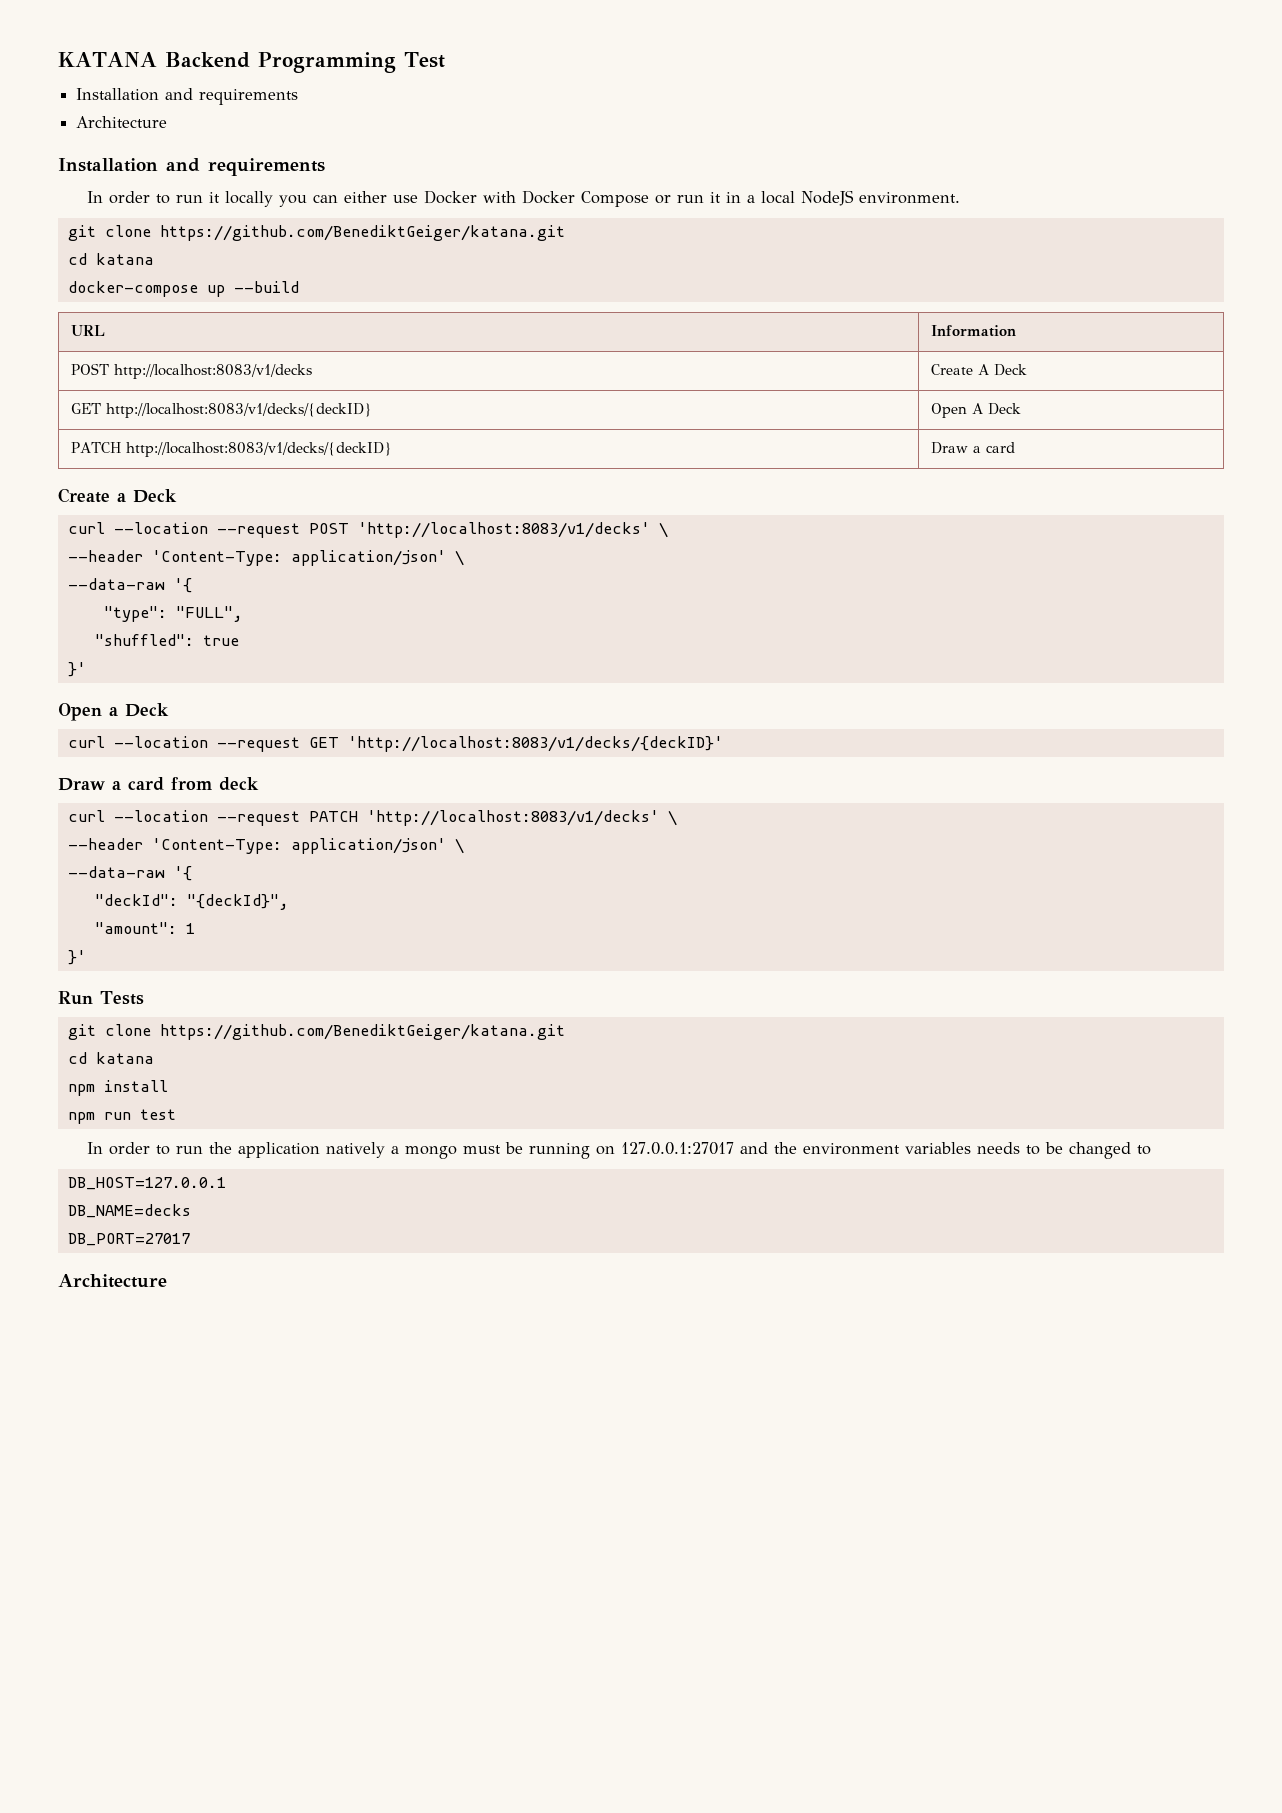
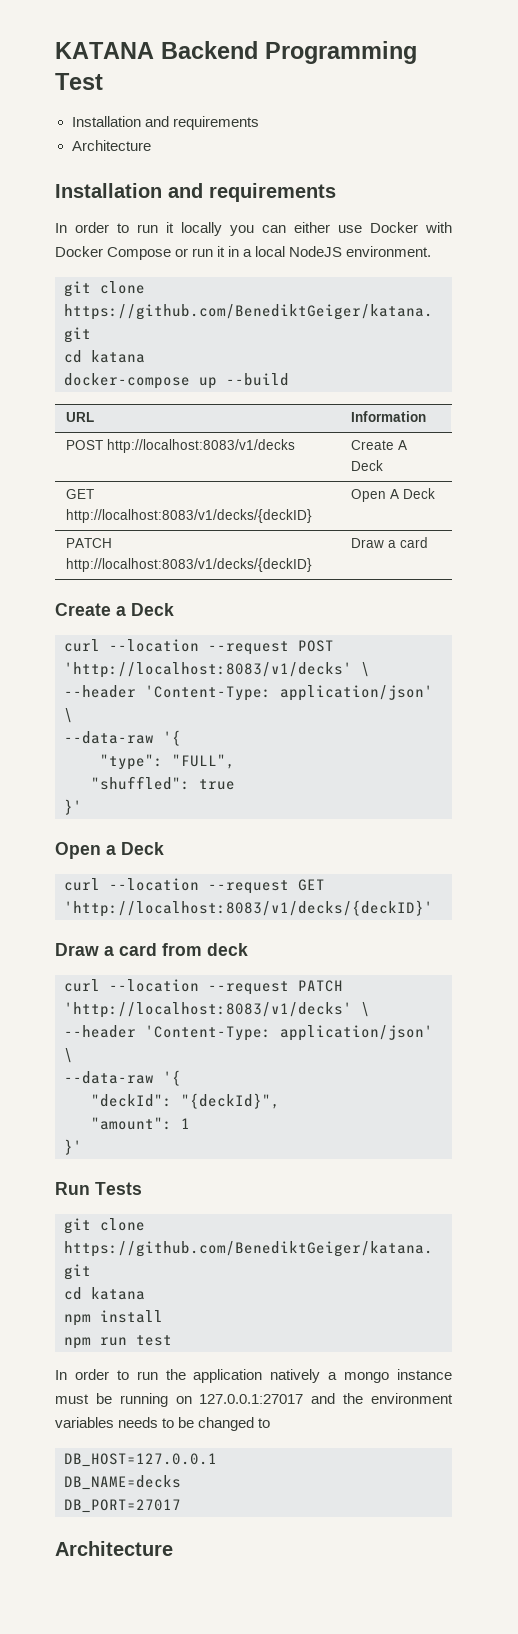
(457, 1152) none -> [397,1369,453,1380] instance

